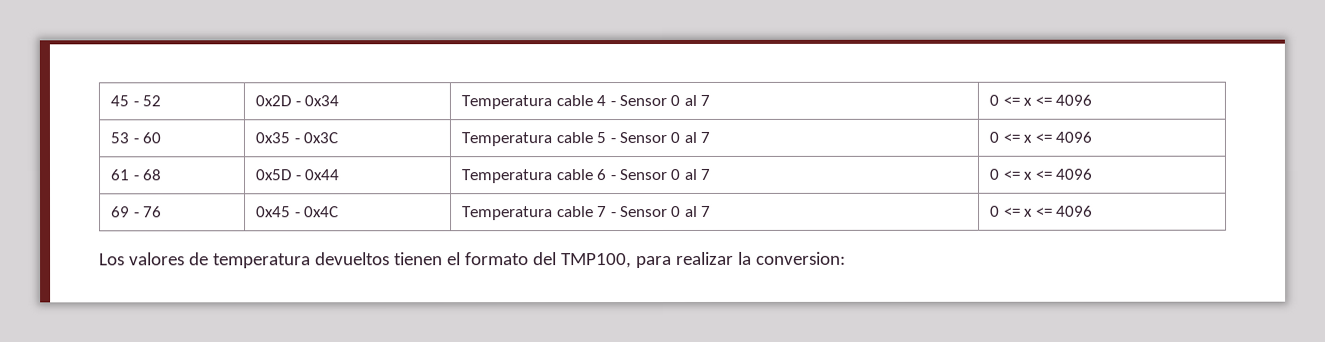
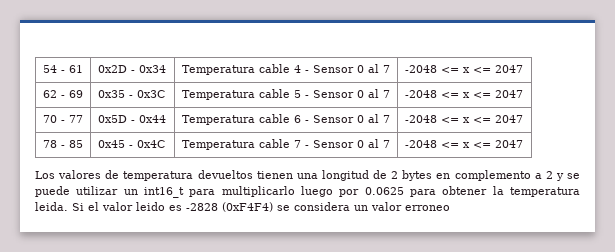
[110,95,162,107] 45 - 52 -> [42,65,83,73] 54 - 61
[989,94,1092,106] [110,132,162,144] 0 <= x <= 4096 // 53 - 60 -> [404,65,523,73] [42,90,83,98] -2048 <= x <= 2047 // 62 - 69
[989,131,1092,143] [110,169,163,181] 0 <= x <= 4096 // 61 - 68 -> [404,90,523,98] [42,115,83,123] -2048 <= x <= 2047 // 70 - 77
[989,168,1093,180] [111,206,163,218] 0 <= x <= 4096 // 69 - 76 -> [404,115,523,123] [42,140,83,148] -2048 <= x <= 2047 // 78 - 85
[990,205,1093,217] 0 <= x <= 4096 -> [404,140,523,148] -2048 <= x <= 2047
[446,251,846,269] el formato del TMP100, para realizar la conversion: -> [296,170,580,181] [35,186,580,198] [35,202,450,212] una longitud de 2 bytes en complemento a 2 y se puede utilizar un int16_t para multiplicarlo luego por 0.0625 para obtener la temperatura leida. Si el valor leido es -2828 (0xF4F4) se considera un valor erroneo

